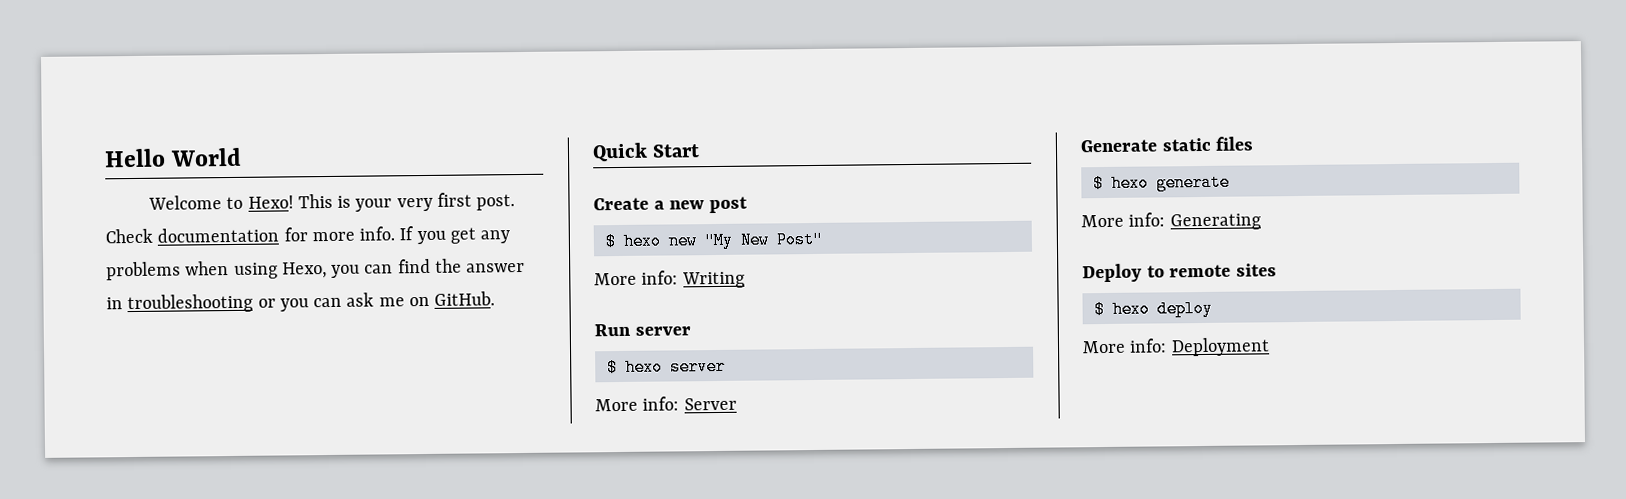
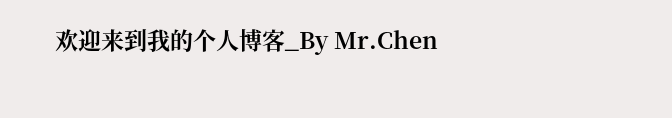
[104,147,243,168] [148,192,516,212] [105,226,511,245] [106,258,526,281] [106,291,496,314] [592,142,701,163] [593,196,749,214] [604,230,823,251] [594,270,745,289] [594,323,691,337] [606,357,726,377] [595,396,737,412] [1080,136,1255,153] [1092,173,1230,193] [1081,212,1261,231] [1082,263,1278,283] [1093,299,1213,319] [1082,337,1270,357] Hello World // Welcome to Hexo! This is your very first post. Check documentation for more info. If you get any problems when using Hexo, you can find the answer in troubleshooting or you can ask me on GitHub. // Quick Start // Create a new post // $ hexo new "My New Post" // More info: Writing // Run server // $ hexo server // More info: Server // Generate static files // $ hexo generate // More info: Generating // Deploy to remote sites // $ hexo deploy // More info: Deployment -> [55,29,439,55] 欢迎来到我的个人博客_By Mr.Chen

